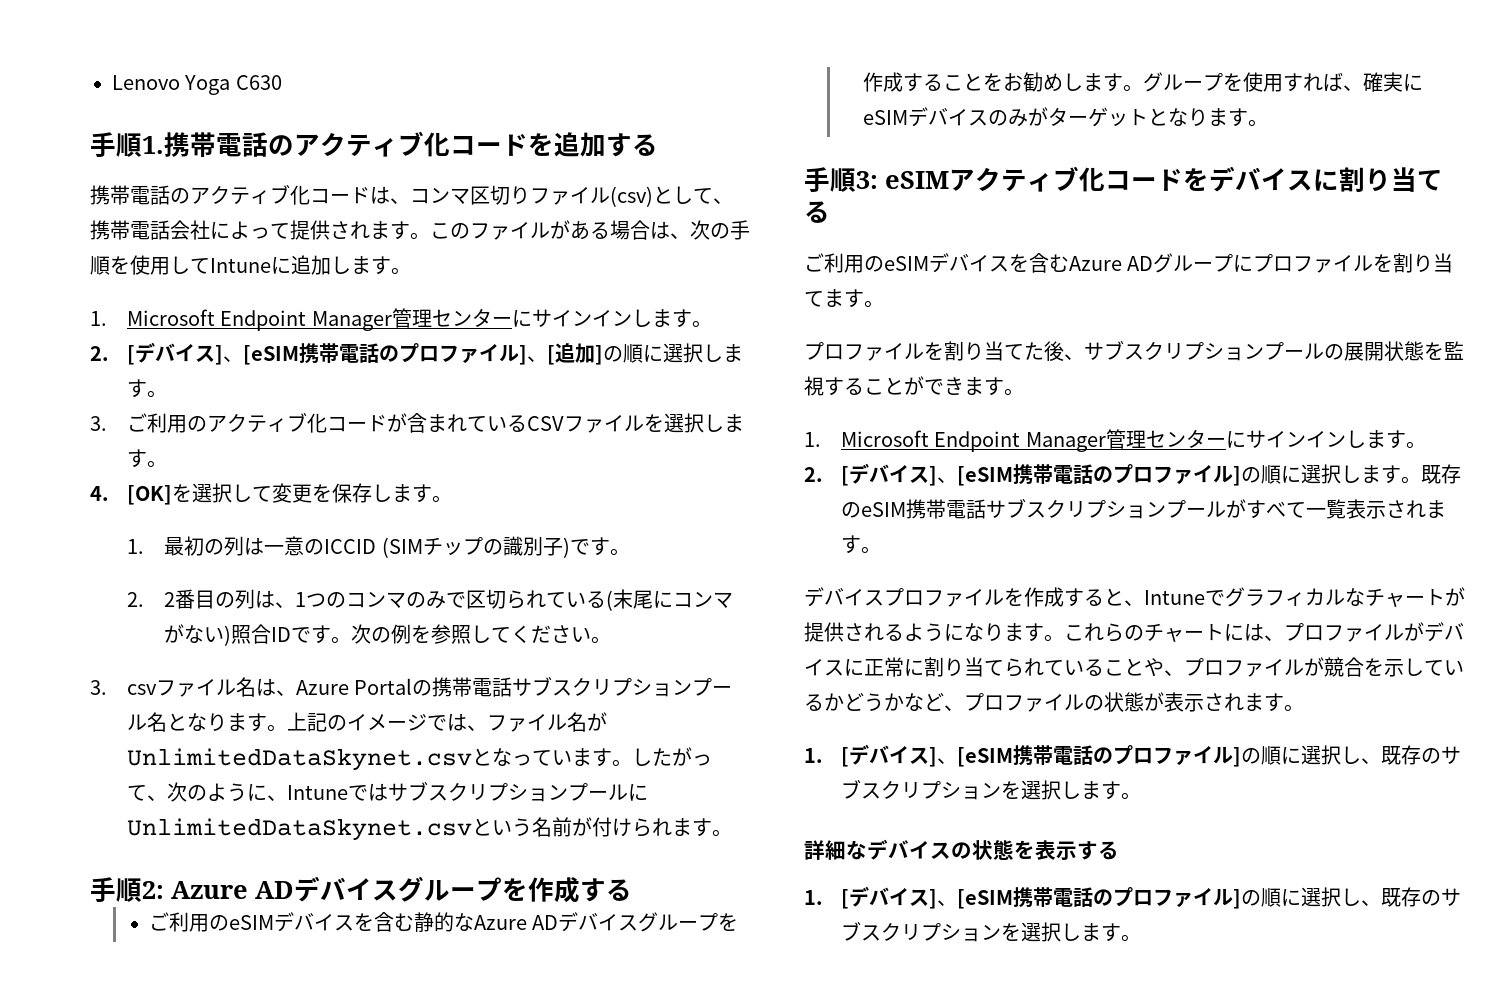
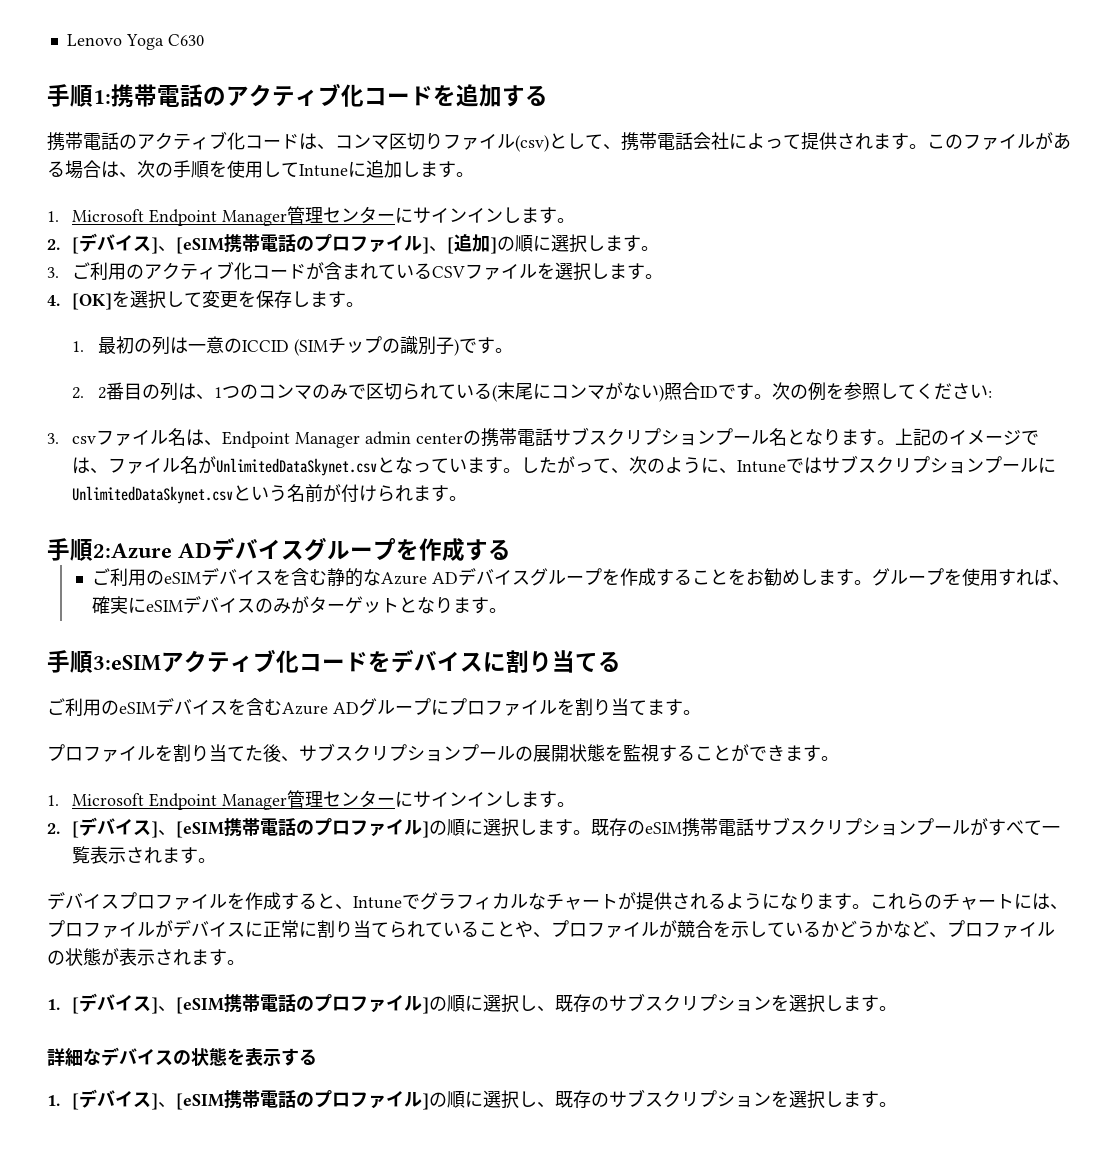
[142,136,164,154] 1. -> [93,90,111,104] 1:
[591,636,612,644] 。 -> [987,391,992,398] :
[296,678,413,695] Azure Portal -> [222,431,464,448] Endpoint Manager admin center
[142,881,248,899] 2: Azure -> [93,543,172,559] 2:Azure
[856,171,949,189] 3: eSIM -> [93,655,161,671] 3:eSIM

